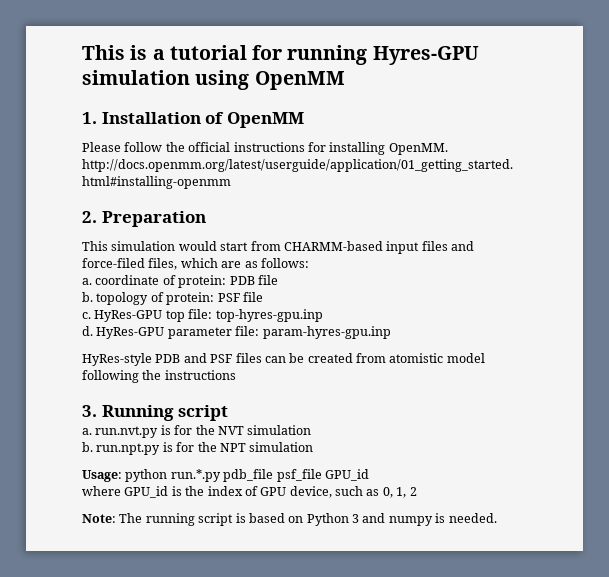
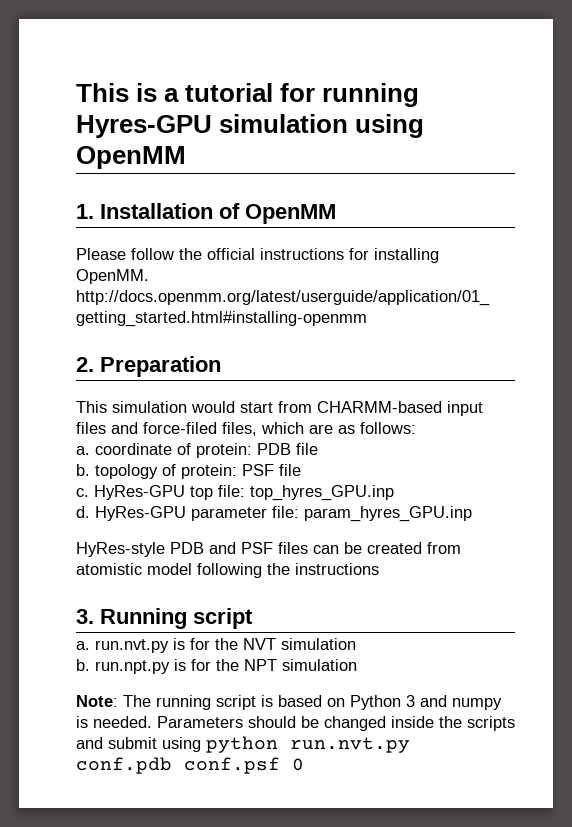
[215,309,323,322] top-hyres-gpu.inp -> [250,485,394,501] top_hyres_GPU.inp
[262,326,391,339] param-hyres-gpu.inp -> [304,506,472,522] param_hyres_GPU.inp
[82,469,369,482] [82,486,417,498] // Usage: python run.*.py pdb_file psf_file GPU_id // where GPU_id is the index of GPU device, such as 0, 1, 2 -> (357, 665) none
(497, 518) none -> [157,716,515,731] [76,736,410,753] [76,757,304,774] Parameters should be changed inside the scripts and submit using python run.nvt.py conf.pdb conf.psf 0

